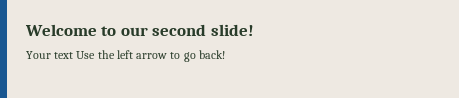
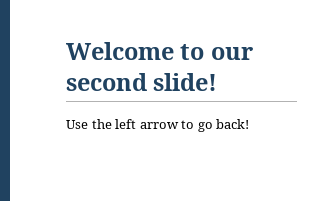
[26,51,74,59] Your text -> (218, 82) none

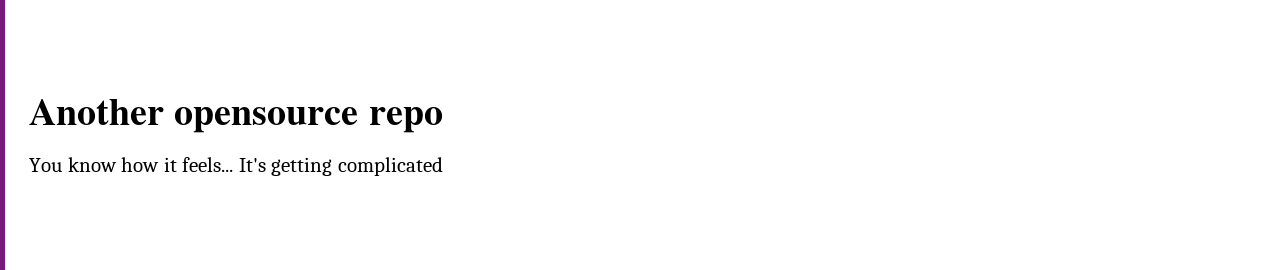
[66,42,253,60] [66,73,218,91] [66,119,250,132] Welcome to our second slide! // Use the left arrow to go back! -> [29,99,443,133] [29,157,443,176] Another opensource repo // You know how it feels... It's getting complicated

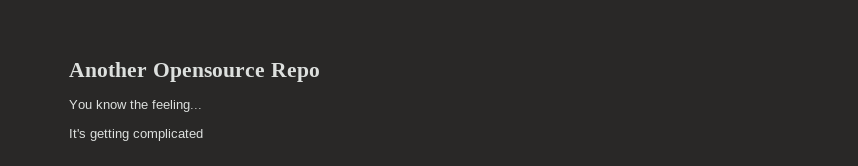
[174,107,443,133] opensource repo -> [152,63,320,82] Opensource Repo
[121,157,234,172] how it feels... -> [130,100,202,112] the feeling... //

